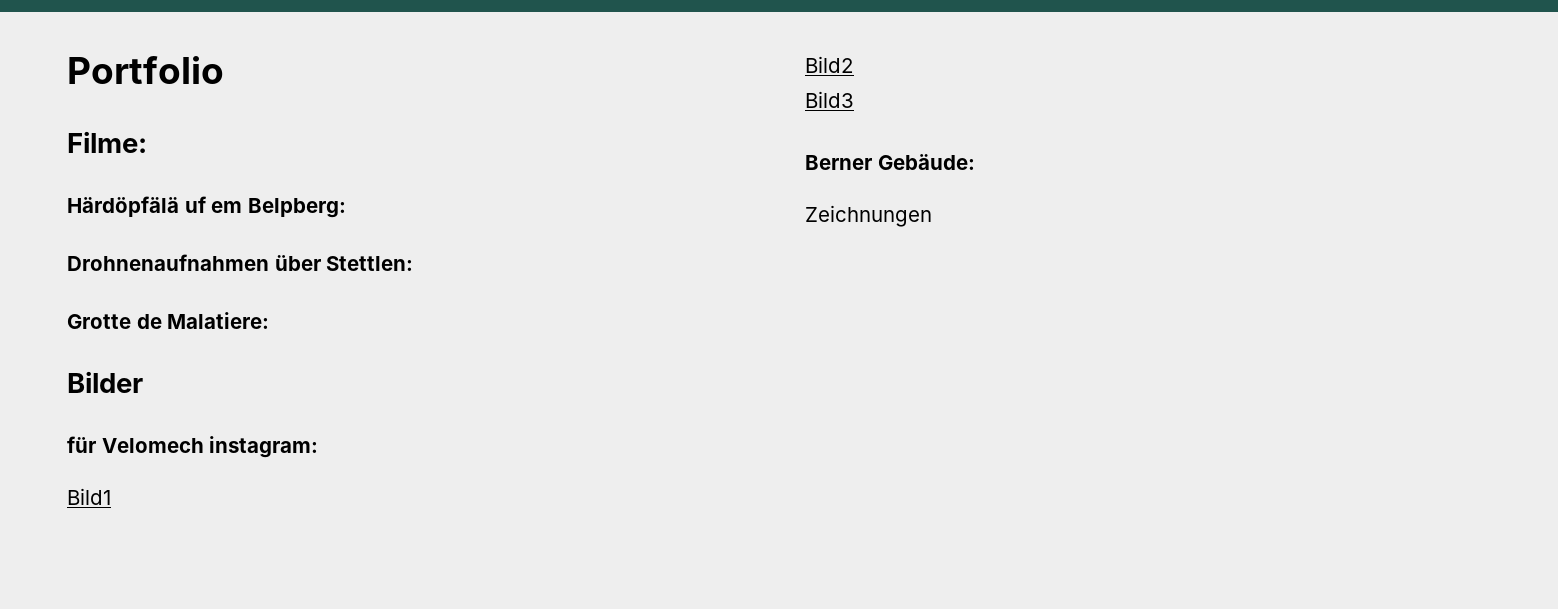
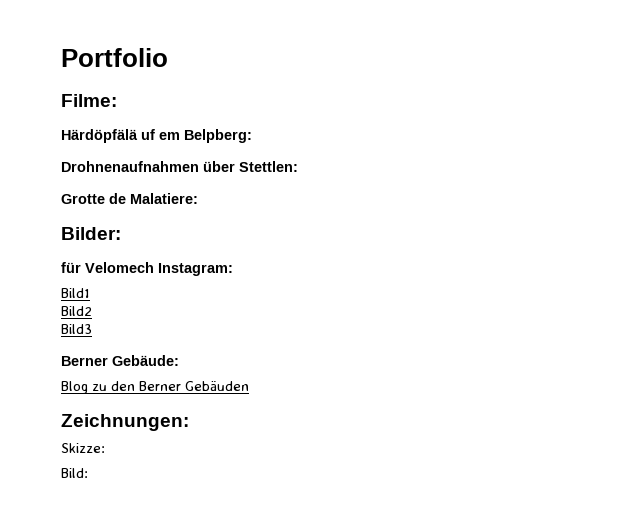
[67,371,143,393] Bilder -> [61,227,121,240] Bilder:
[209,436,319,458] instagram: -> [158,263,233,276] Instagram:
[805,205,932,227] Zeichnungen -> [61,381,249,394] [61,414,189,431] [61,443,105,453] [61,468,88,478] Blog zu den Berner Gebäuden // Zeichnungen: // Skizze: // Bild:

